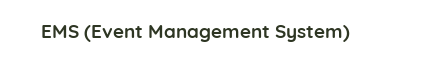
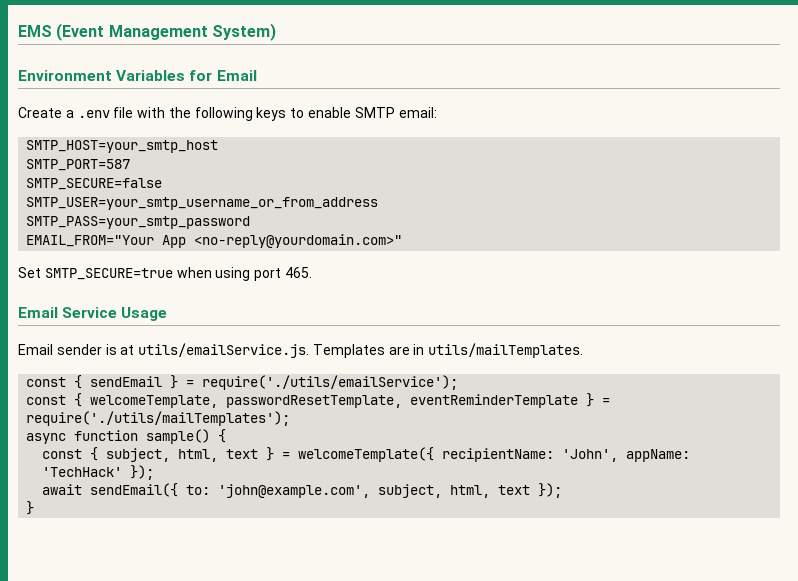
(351, 33) none -> [18,70,257,81] [18,107,437,121] [26,140,219,153] [26,159,131,171] [26,178,163,190] [26,197,379,210] [26,216,251,229] [26,234,403,248] [18,267,312,281] [18,307,168,321] [18,343,584,358] [26,375,459,390] [26,393,611,408] [26,411,291,426] [26,429,227,444] [42,447,691,462] [42,465,155,480] [42,483,563,498] [26,501,35,515] // Environment Variables for Email // Create a .env file with the following keys to enable SMTP email: // SMTP_HOST=your_smtp_host // SMTP_PORT=587 // SMTP_SECURE=false // SMTP_USER=your_smtp_username_or_from_address // SMTP_PASS=your_smtp_password // EMAIL_FROM="Your App <no-reply@yourdomain.com>" // Set SMTP_SECURE=true when using port 465. // Email Service Usage // Email sender is at utils/emailService.js. Templates are in utils/mailTemplates. // const { sendEmail } = require('./utils/emailService'); // const { welcomeTemplate, passwordResetTemplate, eventReminderTemplate } = require('./utils/mailTemplates'); // async function sample() { // const { subject, html, text } = welcomeTemplate({ recipientName: 'John', appName: 'TechHack' }); // await sendEmail({ to: 'john@example.com', subject, html, text }); // }

